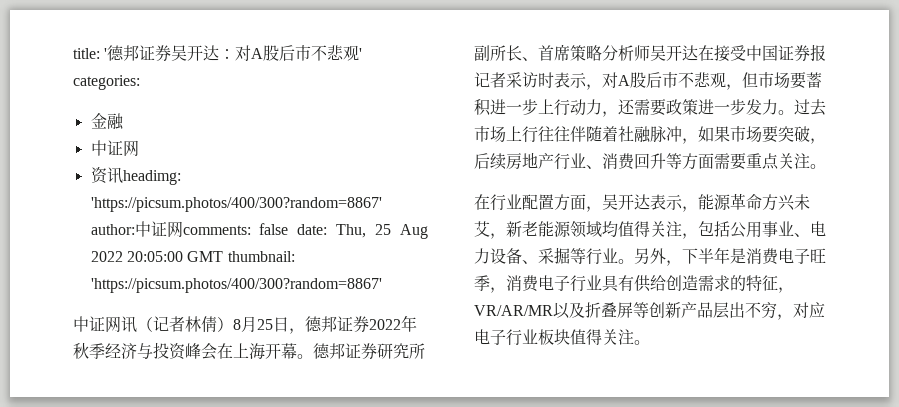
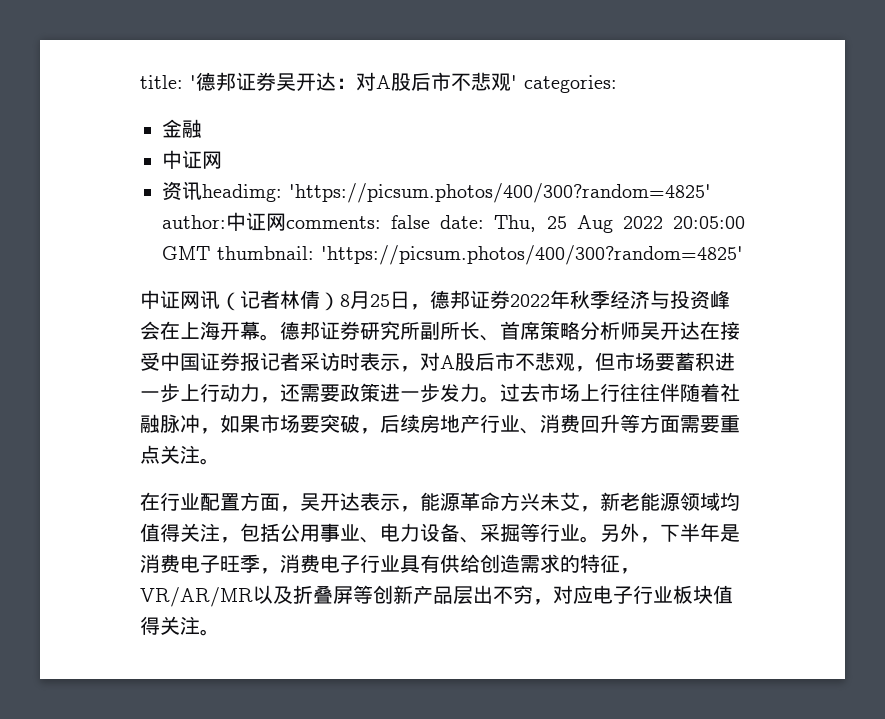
[90,197,382,212] 'https://picsum.photos/400/300?random=8867' -> [289,183,711,203] 'https://picsum.photos/400/300?random=4825'
[90,278,382,293] 'https://picsum.photos/400/300?random=8867' -> [321,245,743,265] 'https://picsum.photos/400/300?random=4825'

